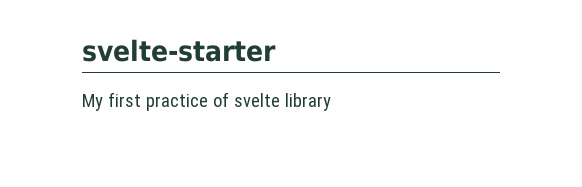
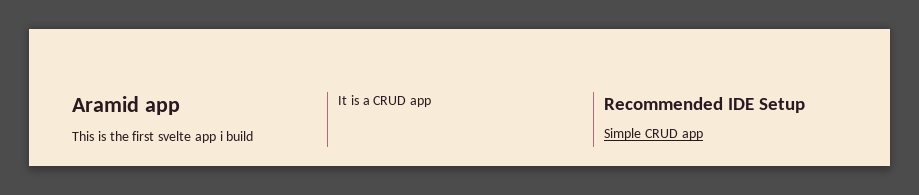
[82,39,276,62] [82,92,331,111] svelte-starter // My first practice of svelte library -> [72,96,180,115] [72,131,254,143] [338,95,432,107] [604,97,806,113] [604,128,703,140] Aramid app // This is the first svelte app i build // It is a CRUD app // Recommended IDE Setup // Simple CRUD app

